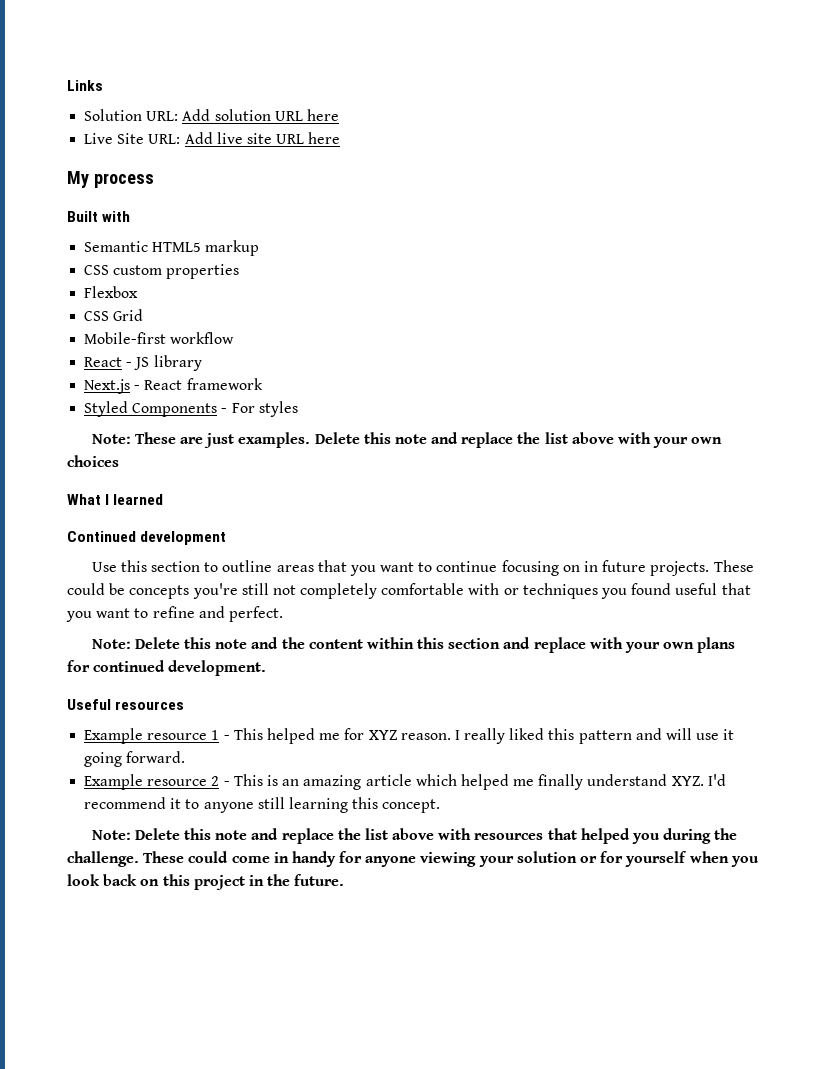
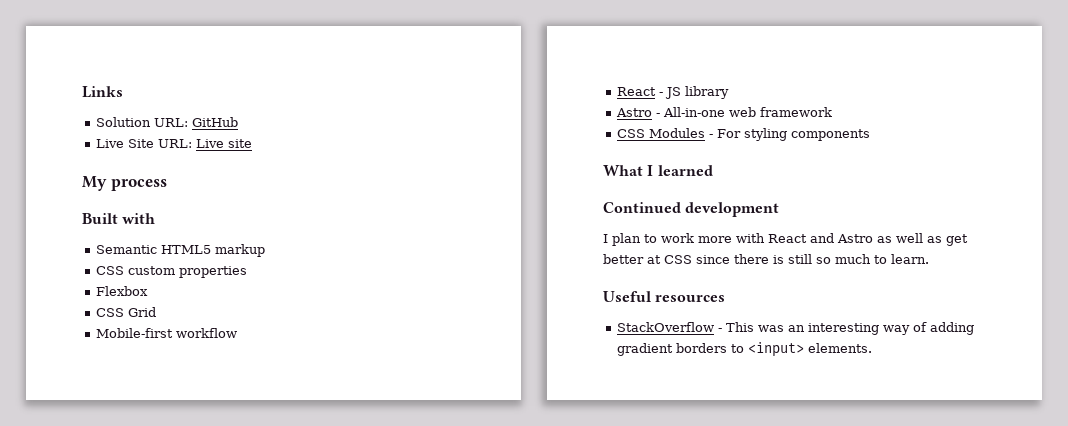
[182,109,339,121] Add solution URL here -> [192,117,239,127] GitHub
[184,132,243,144] Add live -> [196,139,225,148] Live
[276,132,341,144] URL here -> (253, 143) none
[84,378,263,394] [84,401,298,417] [91,432,723,448] [67,455,119,467] Next.js - React framework // Styled Components - For styles // Note: These are just examples. Delete this note and replace the list above with your own choices -> [616,107,833,117] [617,128,871,141] Astro - All-in-one web framework // CSS Modules - For styling components
[91,560,754,576] [67,583,751,599] [66,606,283,622] [91,637,736,653] [67,660,267,676] [67,699,185,710] [84,728,735,744] [84,751,186,767] [84,774,726,790] [84,797,441,813] [91,828,738,844] [67,851,759,867] [67,874,345,890] Use this section to outline areas that you want to continue focusing on in future projects. These could be concepts you're still not completely comfortable with or techniques you found useful that you want to refine and perfect. // Note: Delete this note and the content within this section and replace with your own plans for continued development. // Useful resources // Example resource 1 - This helped me for XYZ reason. I really liked this pattern and will use it going forward. // Example resource 2 - This is an amazing article which helped me finally understand XYZ. I'd recommend it to anyone still learning this concept. // Note: Delete this note and replace the list above with resources that helped you during the challenge. These could come in handy for anyone viewing your solution or for yourself when you look back on this project in the future. -> [603,233,968,246] [603,254,929,264] [603,291,726,302] [617,322,975,335] [617,342,873,357] I plan to work more with React and Astro as well as get better at CSS since there is still so much to learn. // Useful resources // StackOverflow - This was an interesting way of adding gradient borders to <input> elements.

